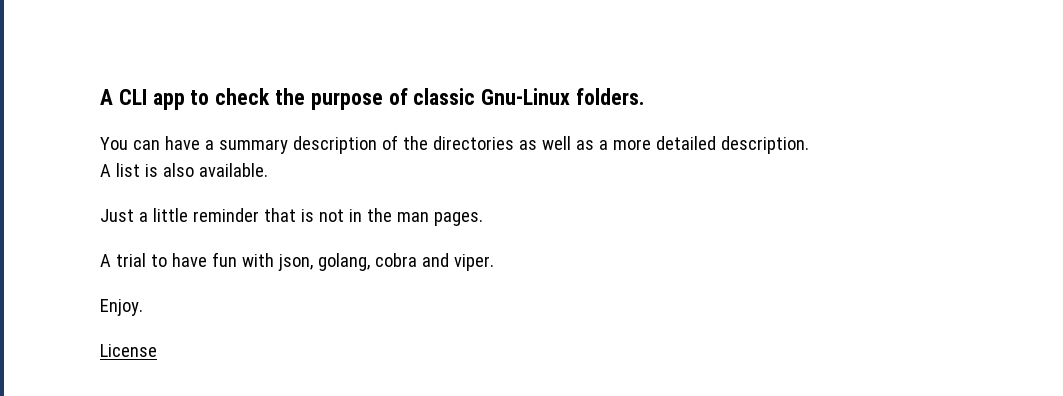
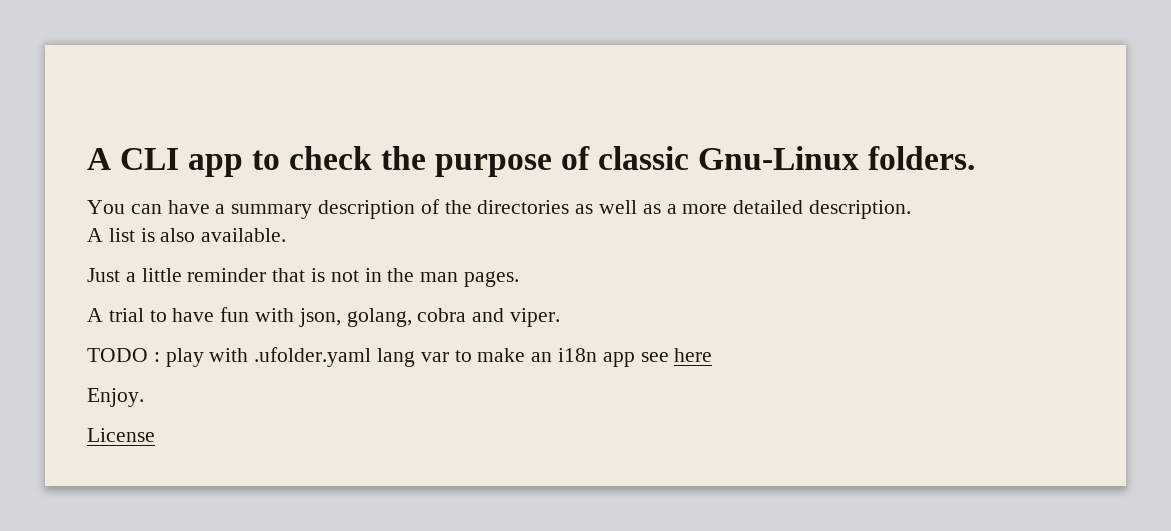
(494, 262) none -> [87,347,713,367] // TODO : play with .ufolder.yaml lang var to make an i18n app see here

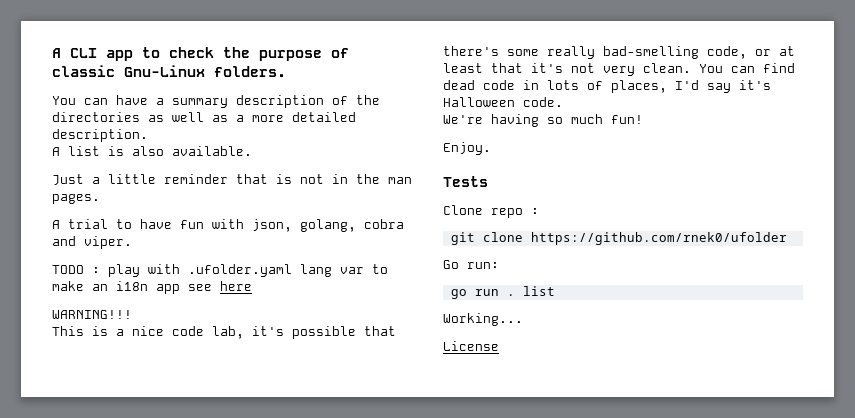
[87,388,144,407] Enjoy. -> [52,310,132,319] [52,326,396,339] [443,46,795,59] [443,63,795,76] [443,80,771,93] [443,97,563,107] [443,114,643,127] [443,142,491,155] [443,176,488,187] [443,205,539,218] [450,232,787,245] [443,260,499,269] [450,286,555,299] [443,313,523,326] WARNING!!! // This is a nice code lab, it's possible that there's some really bad-smelling code, or at least that it's not very clean. You can find dead code in lots of places, I'd say it's Halloween code. // We're having so much fun! // Enjoy. // Tests // Clone repo : // git clone https://github.com/rnek0/ufolder // Go run: // go run . list // Working...

